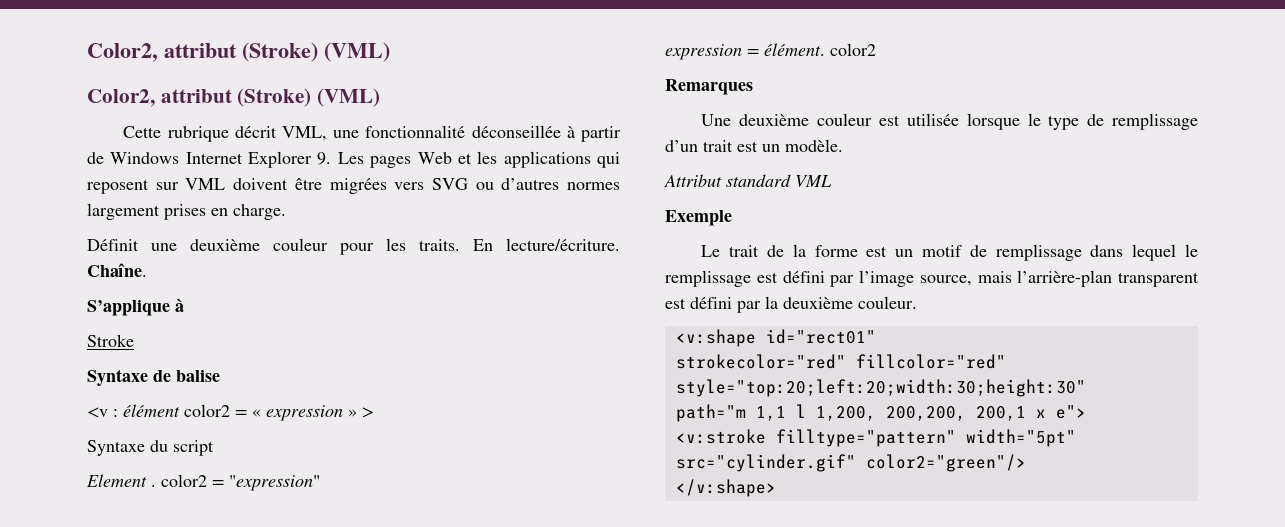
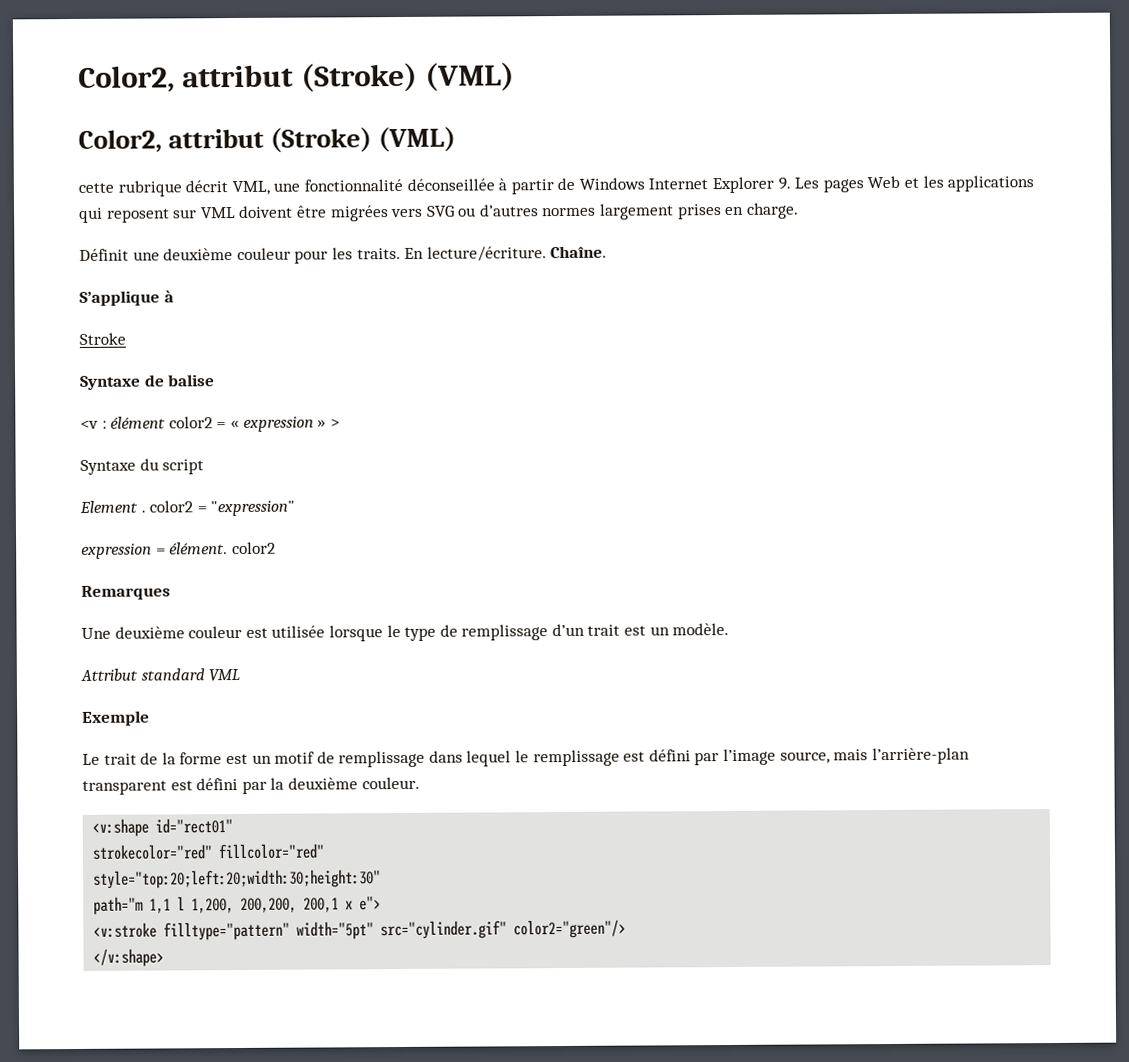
[123,126,162,138] Cette -> [78,182,114,193] cette

